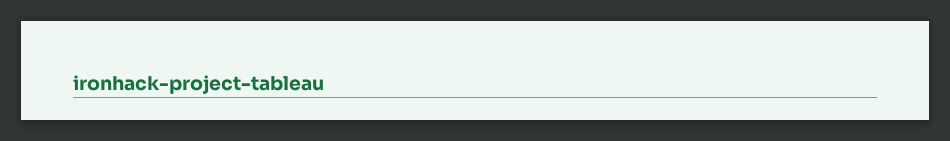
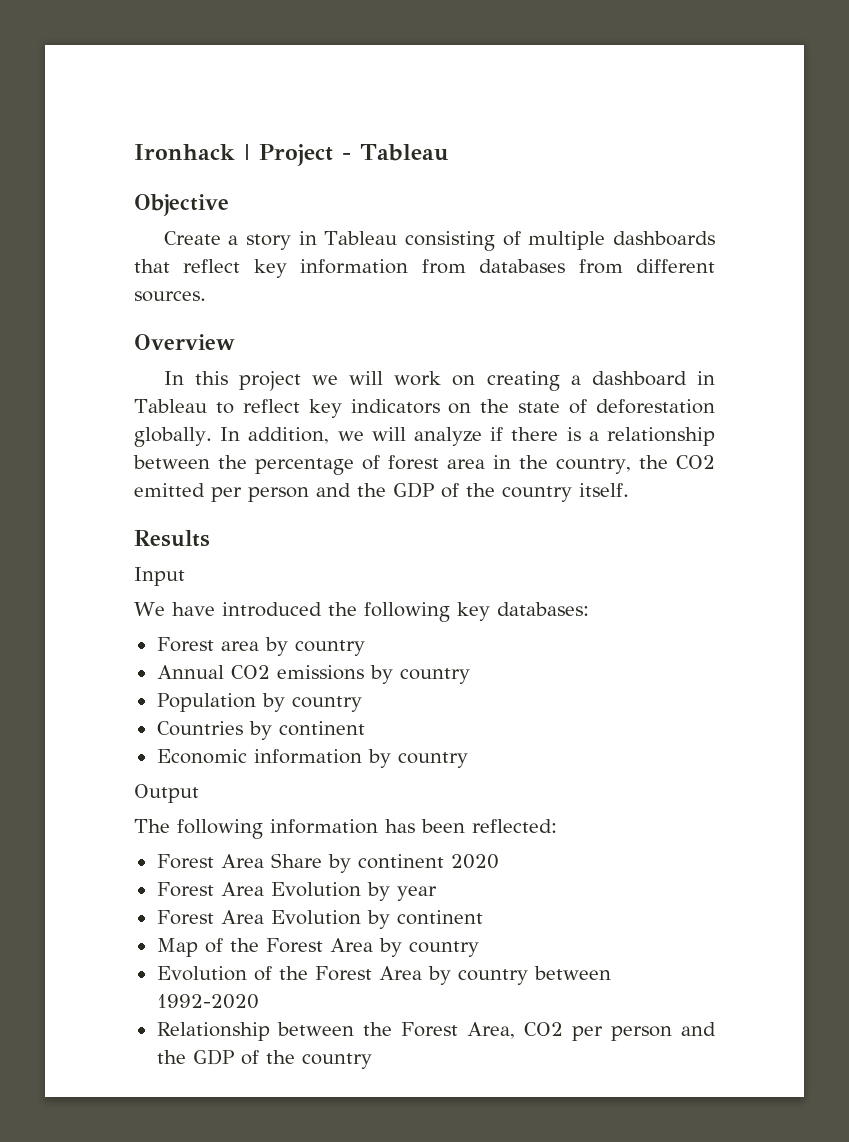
[73,75,324,94] ironhack-project-tableau -> [134,144,449,166] [134,194,229,216] [163,231,715,251] [134,259,715,278] [134,291,206,302] [134,334,235,350] [163,371,715,391] [134,399,715,418] [134,427,715,447] [133,455,715,475] [134,482,629,502] [134,530,210,547] [134,567,185,586] [134,602,589,622] [156,637,365,656] [156,665,470,684] [156,693,362,712] [156,721,365,740] [156,749,468,768] [134,784,199,803] [134,819,557,839] [156,853,499,873] [156,882,437,901] [156,910,483,929] [156,938,479,957] [156,966,611,985] [156,994,259,1009] [156,1022,716,1041] [156,1049,372,1069] Ironhack | Project - Tableau // Objective // Create a story in Tableau consisting of multiple dashboards that reflect key information from databases from different sources. // Overview // In this project we will work on creating a dashboard in Tableau to reflect key indicators on the state of deforestation globally. In addition, we will analyze if there is a relationship between the percentage of forest area in the country, the CO2 emitted per person and the GDP of the country itself. // Results // Input // We have introduced the following key databases: // Forest area by country // Annual CO2 emissions by country // Population by country // Countries by continent // Economic information by country // Output // The following information has been reflected: // Forest Area Share by continent 2020 // Forest Area Evolution by year // Forest Area Evolution by continent // Map of the Forest Area by country // Evolution of the Forest Area by country between 1992-2020 // Relationship between the Forest Area, CO2 per person and the GDP of the country

